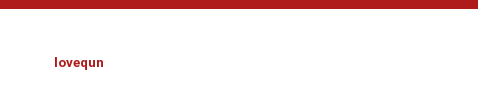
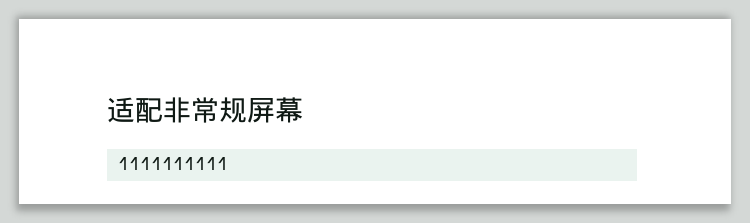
[54,57,104,70] lovequn -> [107,97,303,123] [117,157,228,170] 适配非常规屏幕 // 1111111111

